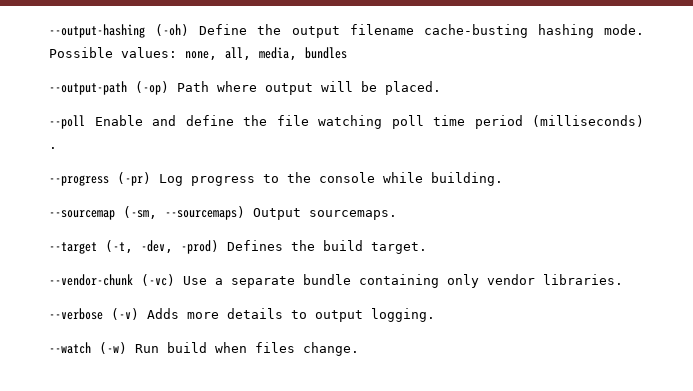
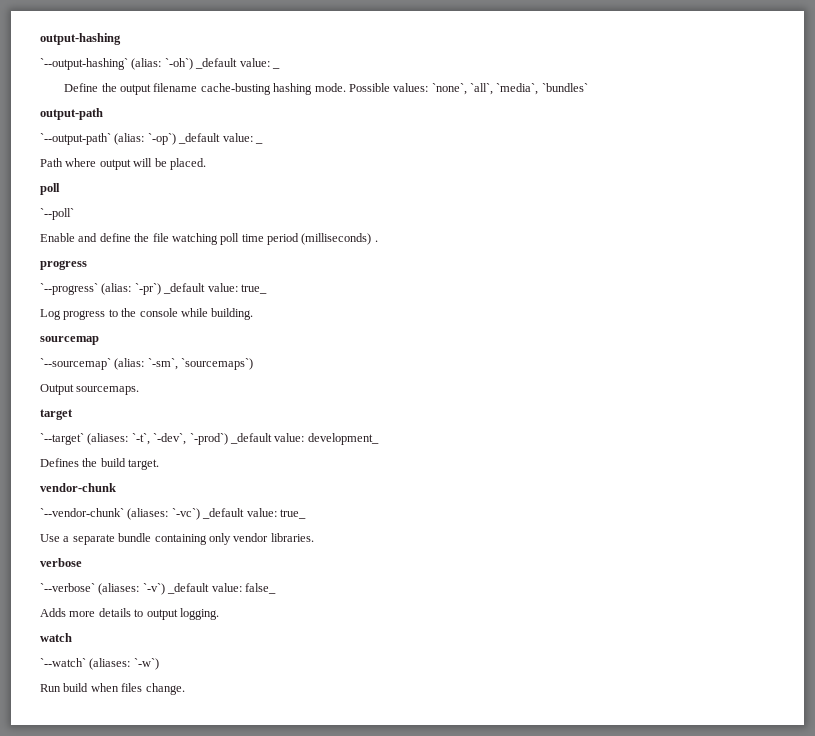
[49,24,190,38] --output-hashing (-oh) -> [40,33,121,45] [40,58,270,70] [271,67,280,69] output-hashing // `--output-hashing` (alias: `-oh`) _default value: _ //
[185,47,347,60] [49,81,169,95] none, all, media, bundles // --output-path (-op) -> [431,83,588,95] [40,108,103,120] [40,133,253,145] [254,142,263,144] `none`, `all`, `media`, `bundles` // output-path // `--output-path` (alias: `-op`) _default value: _ //
[49,115,85,129] --poll -> [40,183,60,195] [40,208,74,220] poll // `--poll` //
[49,172,151,186] --progress (-pr) -> [40,260,87,270] [40,283,267,295] progress // `--progress` (alias: `-pr`) _default value: true_ //
[49,206,397,220] [49,240,427,254] [49,274,175,286] --sourcemap (-sm, --sourcemaps) Output sourcemaps. // --target (-t, -dev, -prod) Defines the build target. // --vendor-chunk (-vc) -> [40,336,99,345] [40,358,254,370] [40,384,140,395] [40,409,73,420] [40,433,379,445] [40,458,160,470] [40,483,116,492] [40,508,306,520] sourcemap // `--sourcemap` (alias: `-sm`, `sourcemaps`) // Output sourcemaps. // target // `--target` (aliases: `-t`, `-dev`, `-prod`) _default value: development_ // Defines the build target. // vendor-chunk // `--vendor-chunk` (aliases: `-vc`) _default value: true_ //
[49,308,139,320] --verbose (-v) -> [40,558,82,567] [40,583,276,595] verbose // `--verbose` (aliases: `-v`) _default value: false_ //
[49,342,127,354] --watch (-w) -> [40,633,72,642] [40,658,159,670] watch // `--watch` (aliases: `-w`) //

